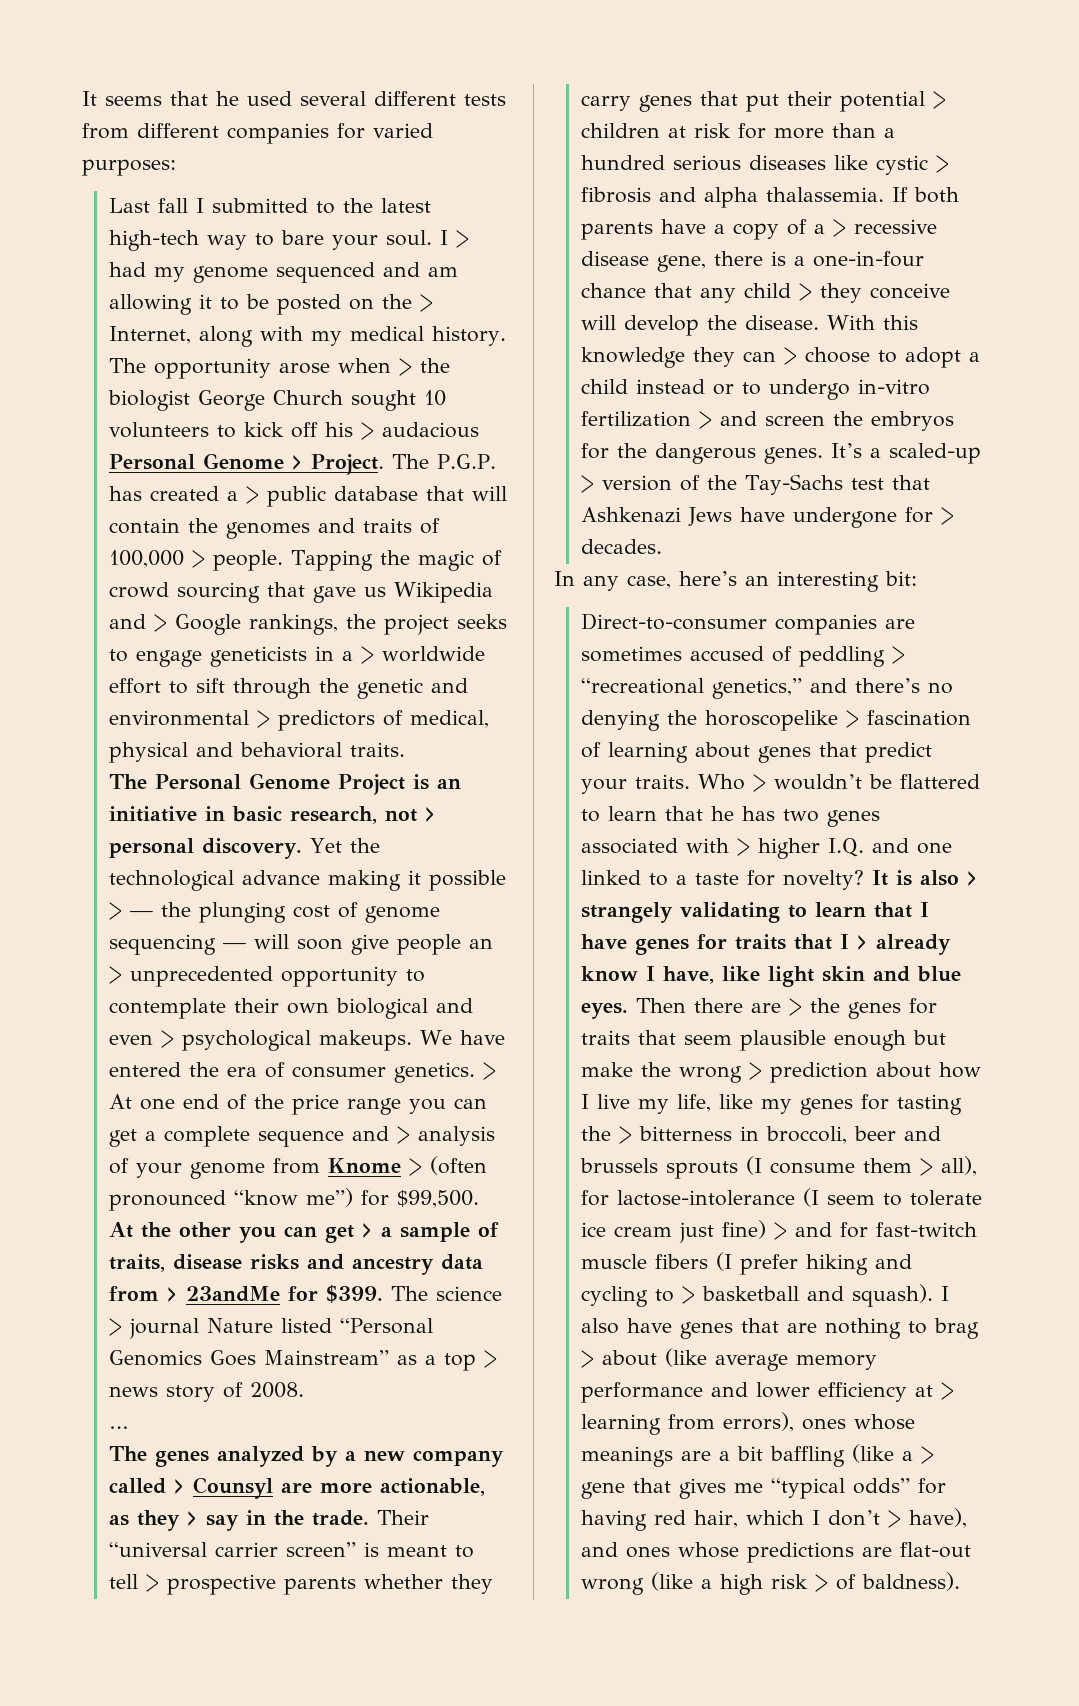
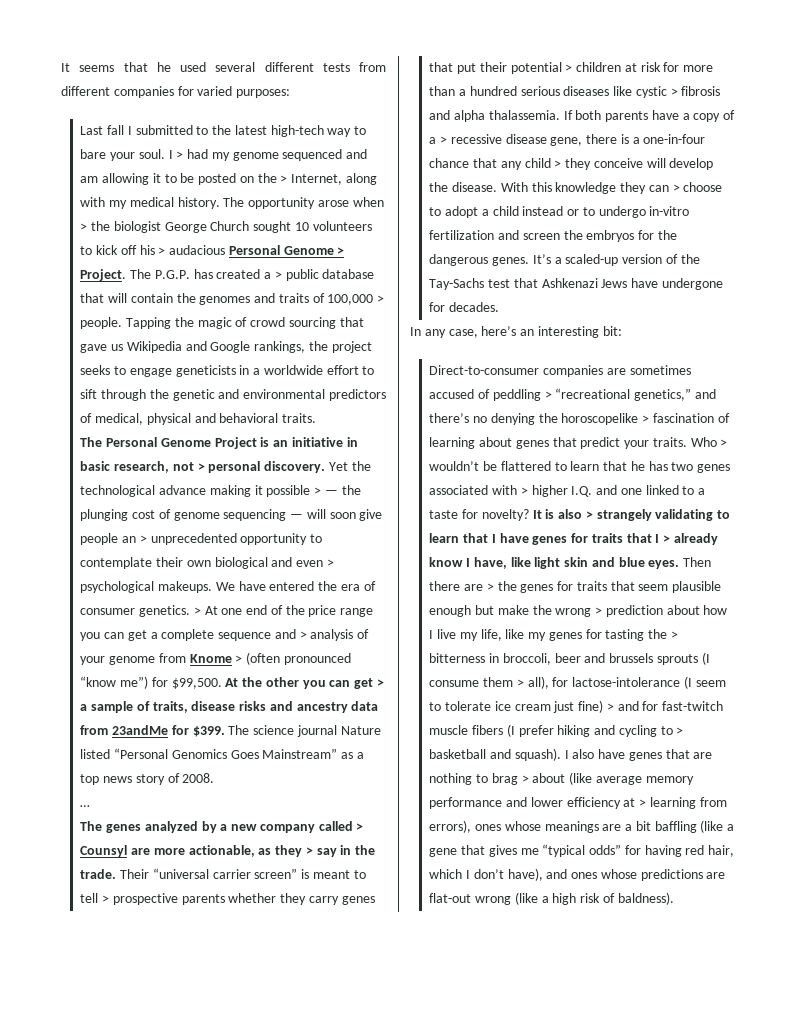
[154,614,168,632] > -> (207, 346) none
[361,646,375,664] > -> (261, 371) none
[257,710,271,728] > -> (326, 394) none
[167,1287,179,1302] > -> (109, 730) none
[109,1318,123,1336] > -> (295, 730) none
[484,1350,498,1368] > -> (100, 779) none
[699,411,713,429] > -> (495, 235) none
[581,475,595,493] > -> (619, 260) none
[941,507,955,525] > -> (446, 307) none
[921,1446,935,1464] > -> (735, 827) none
[888,1510,902,1528] > -> (504, 874) none
[815,1574,829,1592] > -> (601, 898) none

